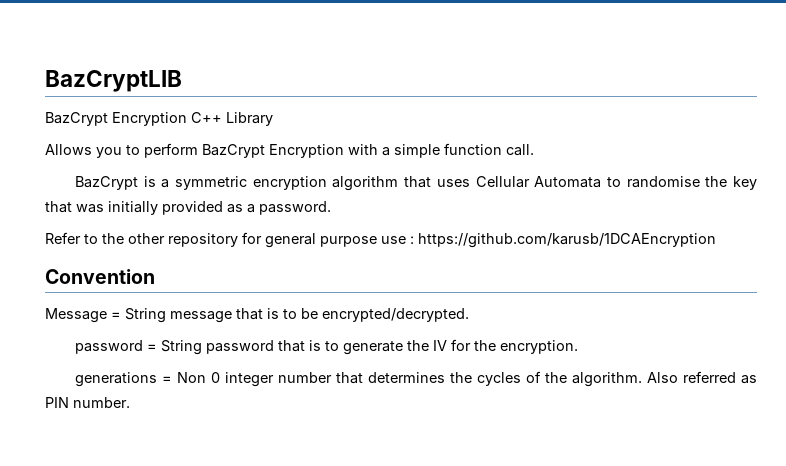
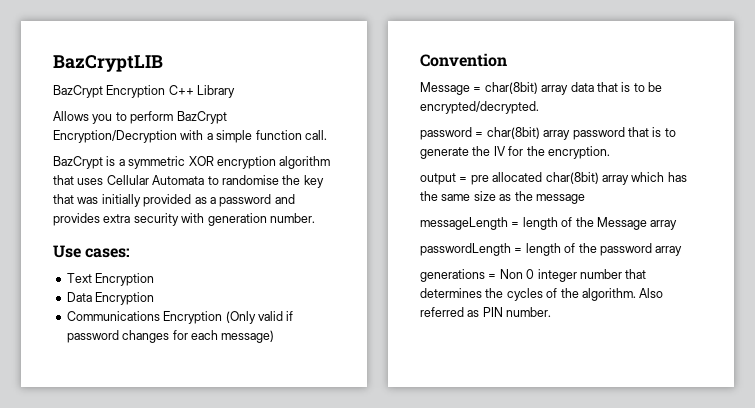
[269,144,344,158] Encryption -> [53,130,177,143] Encryption/Decryption
(248, 183) none -> [188,156,214,166] XOR
[259,201,331,215] [45,232,716,248] password. // Refer to the other repository for general purpose use : https://github.com/karusb/1DCAEncryption -> [219,194,295,207] [53,213,315,226] [53,245,131,258] [66,273,155,286] [66,292,155,305] [66,311,294,324] [66,330,275,343] password and provides extra security with generation number. // Use cases: // Text Encryption // Data Encryption // Communications Encryption (Only valid if password changes for each message)
[125,308,232,323] String message -> [484,82,594,95] char(8bit) array data
[160,340,202,355] String -> [486,127,571,140] char(8bit) array
(578, 347) none -> [420,172,687,185] [420,191,585,204] [420,217,678,230] [420,243,683,256] // output = pre allocated char(8bit) array which has the same size as the message // messageLength = length of the Message array // passwordLength = length of the password array

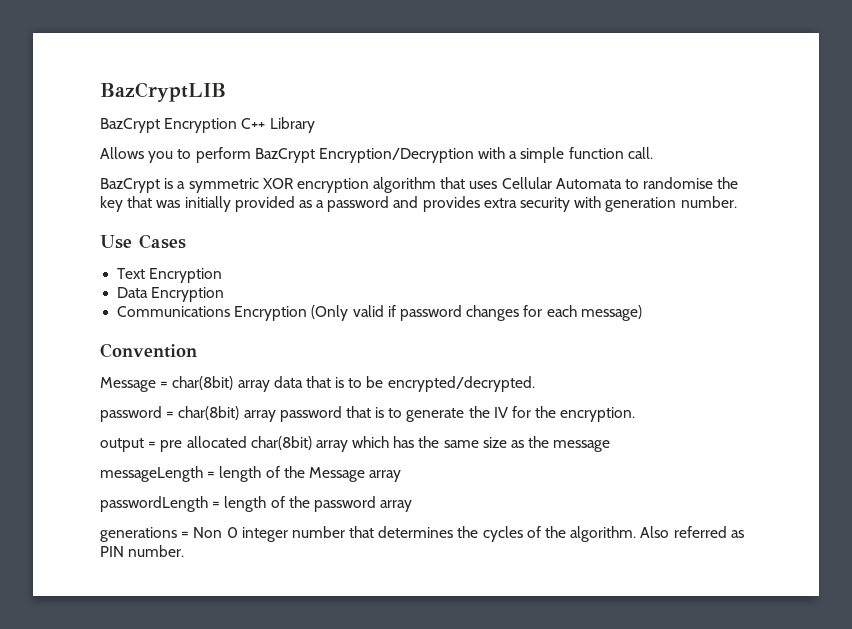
[85,248,131,258] cases: -> [139,234,186,249] Cases

